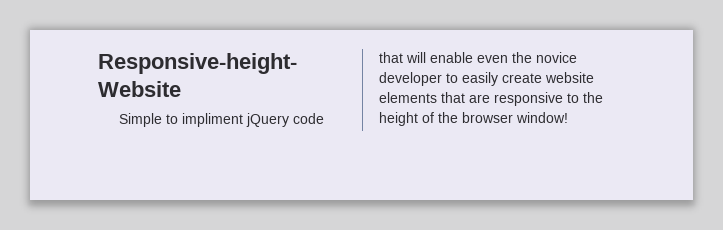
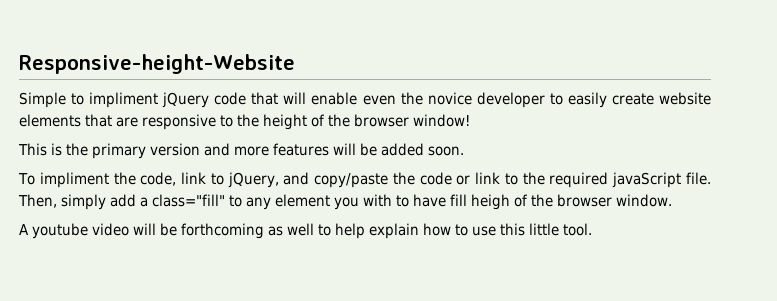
(568, 117) none -> [18,143,464,159] [18,172,711,188] [18,194,672,210] [19,223,592,239] // This is the primary version and more features will be added soon. // To impliment the code, link to jQuery, and copy/paste the code or link to the required javaScript file. Then, simply add a class="fill" to any element you with to have fill heigh of the browser window. // A youtube video will be forthcoming as well to help explain how to use this little tool.

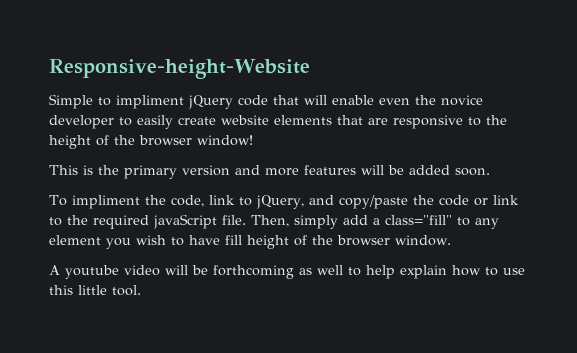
[363,194,392,206] with -> [136,235,166,245] wish
[471,194,510,210] heigh -> [247,235,289,249] height

